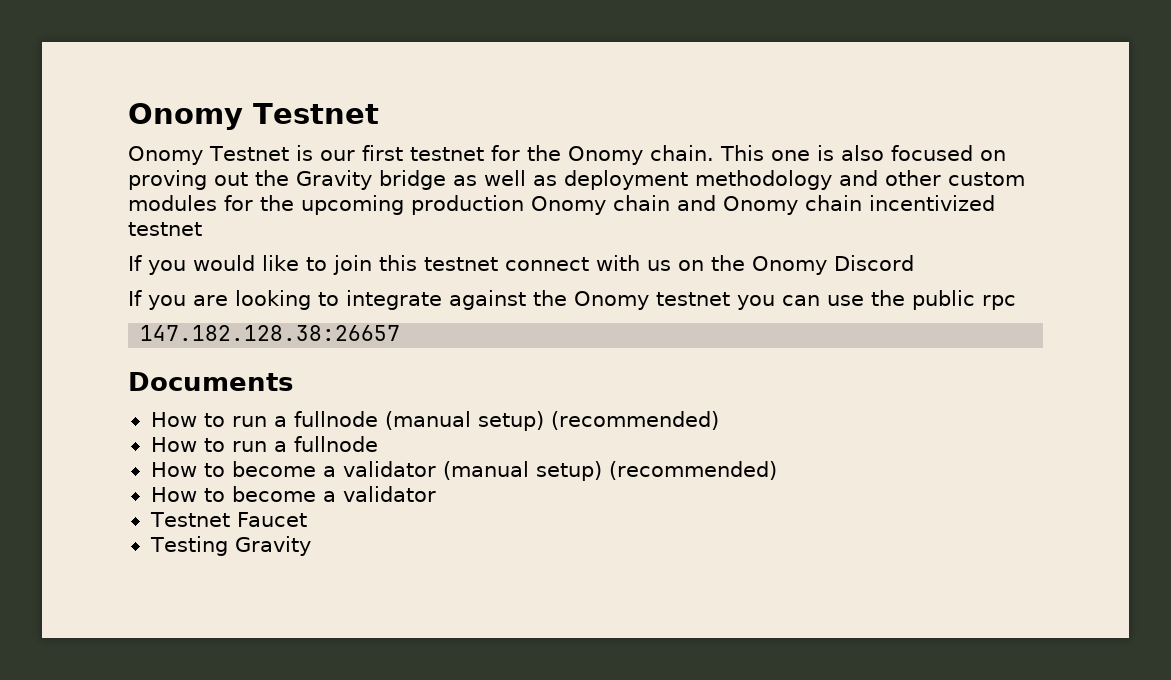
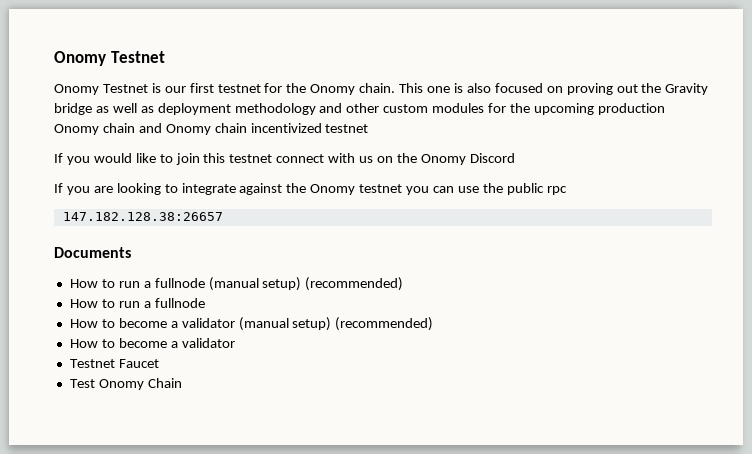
[149,536,311,556] Testing Gravity -> [69,378,182,390] Test Onomy Chain

